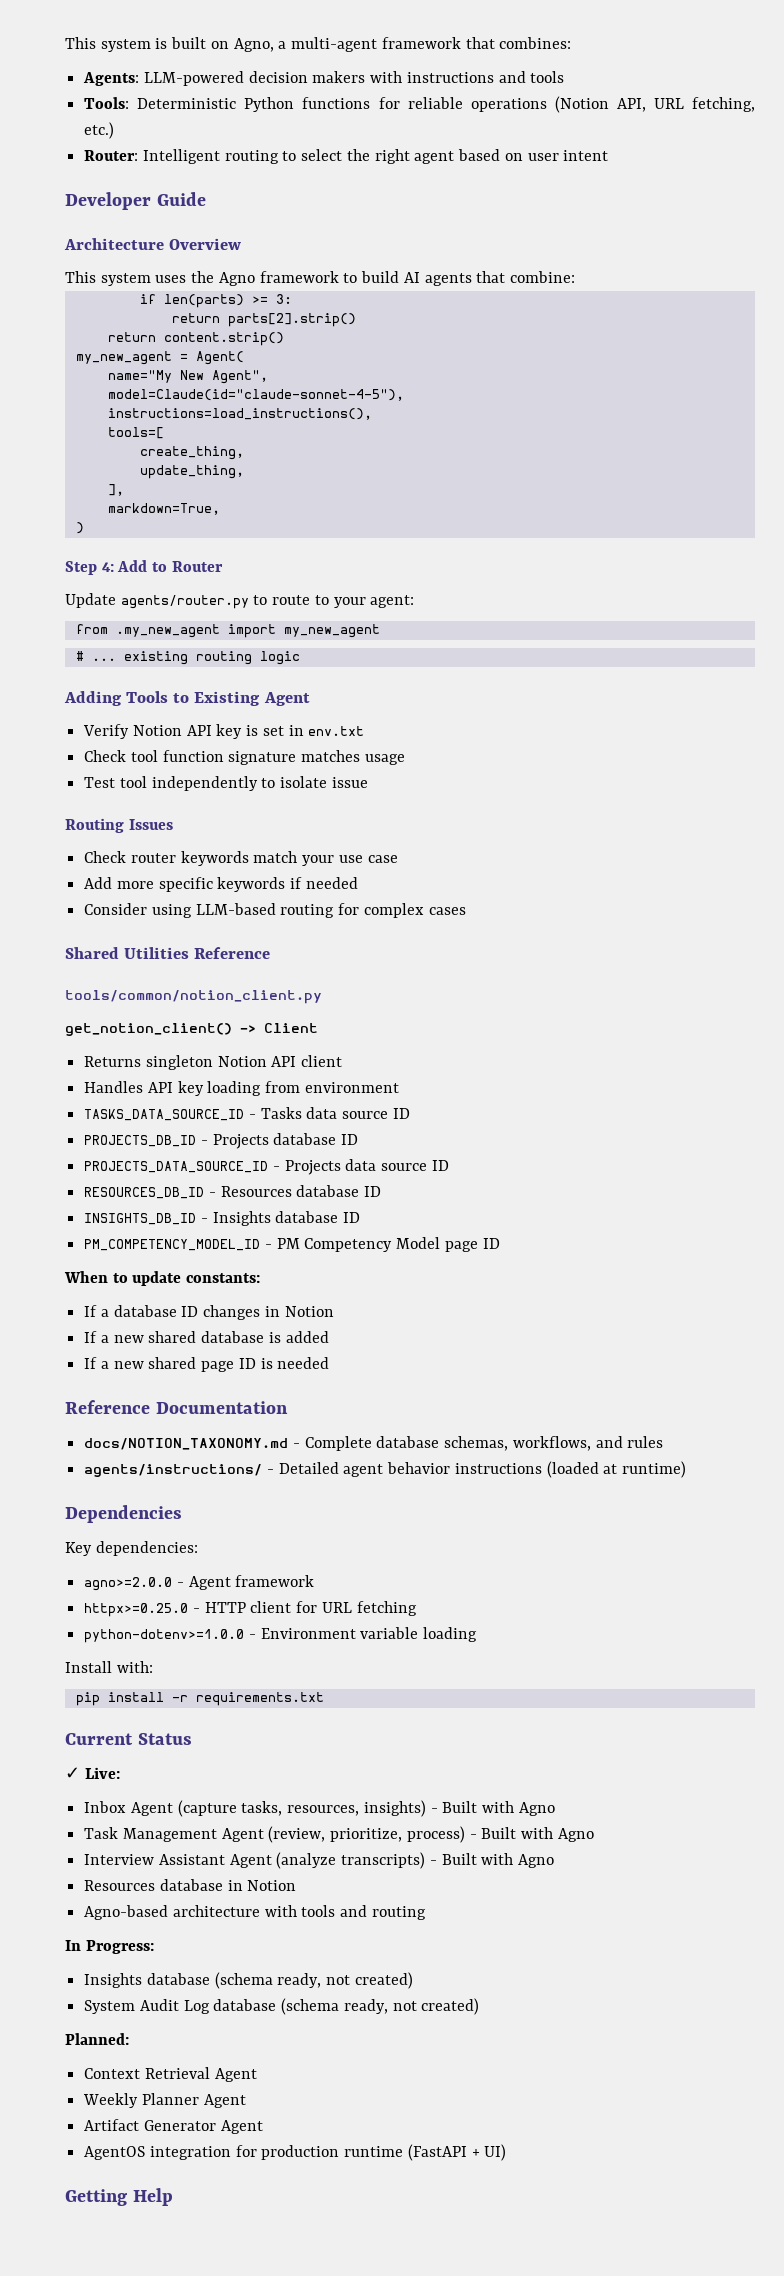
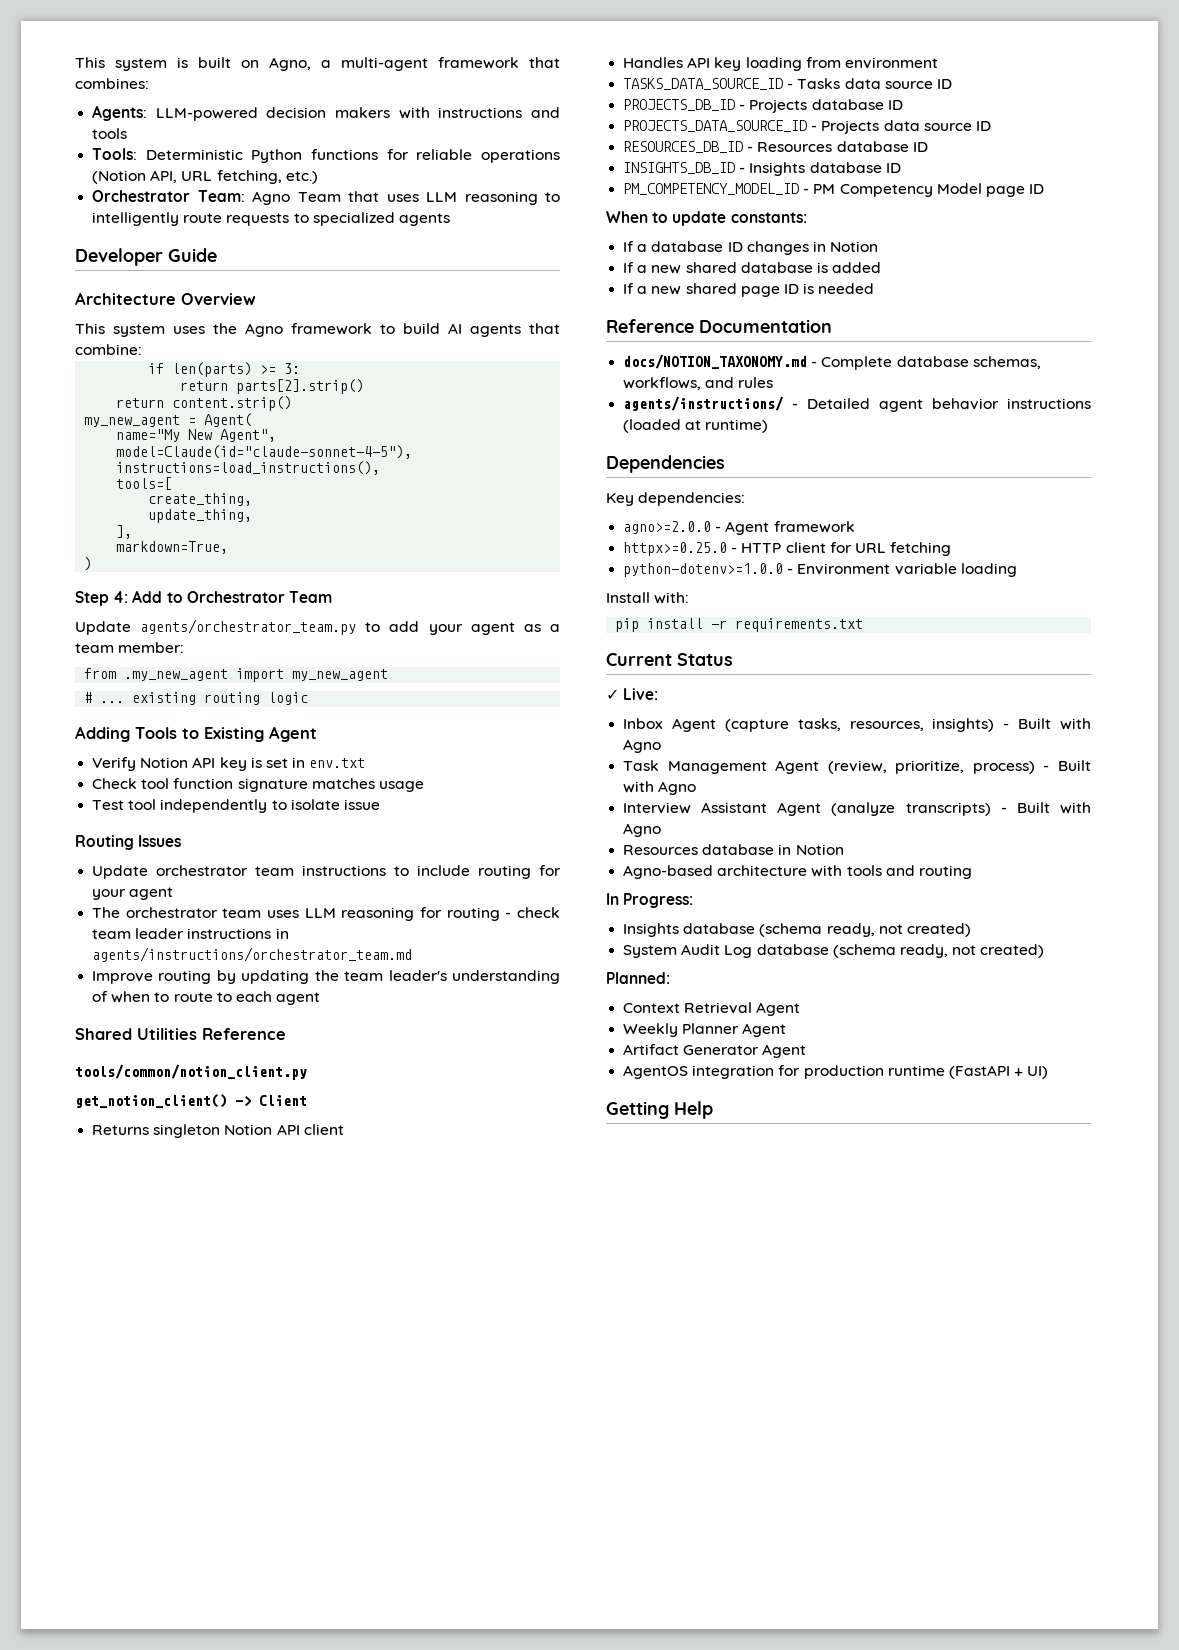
[84,149,609,164] Router: Intelligent routing to select the right agent based on user intent -> [92,190,560,205] [92,212,450,226] Orchestrator Team: Agno Team that uses LLM reasoning to intelligently route requests to specialized agents
[171,561,223,572] [65,593,415,609] Router // Update agents/router.py to route to your agent: -> [186,591,332,603] [75,619,561,635] [75,642,185,653] Orchestrator Team // Update agents/orchestrator_team.py to add your agent as a team member:
[84,851,398,866] [84,877,358,892] [84,903,466,918] Check router keywords match your use case // Add more specific keywords if needed // Consider using LLM-based routing for complex cases -> [92,865,561,879] [92,887,174,900] [92,907,560,921] [92,928,289,939] [92,947,413,962] [92,970,560,984] [92,991,321,1005] Update orchestrator team instructions to include routing for your agent // The orchestrator team uses LLM reasoning for routing - check team leader instructions in agents/instructions/orchestrator_team.md // Improve routing by updating the team leader's understanding of when to route to each agent

